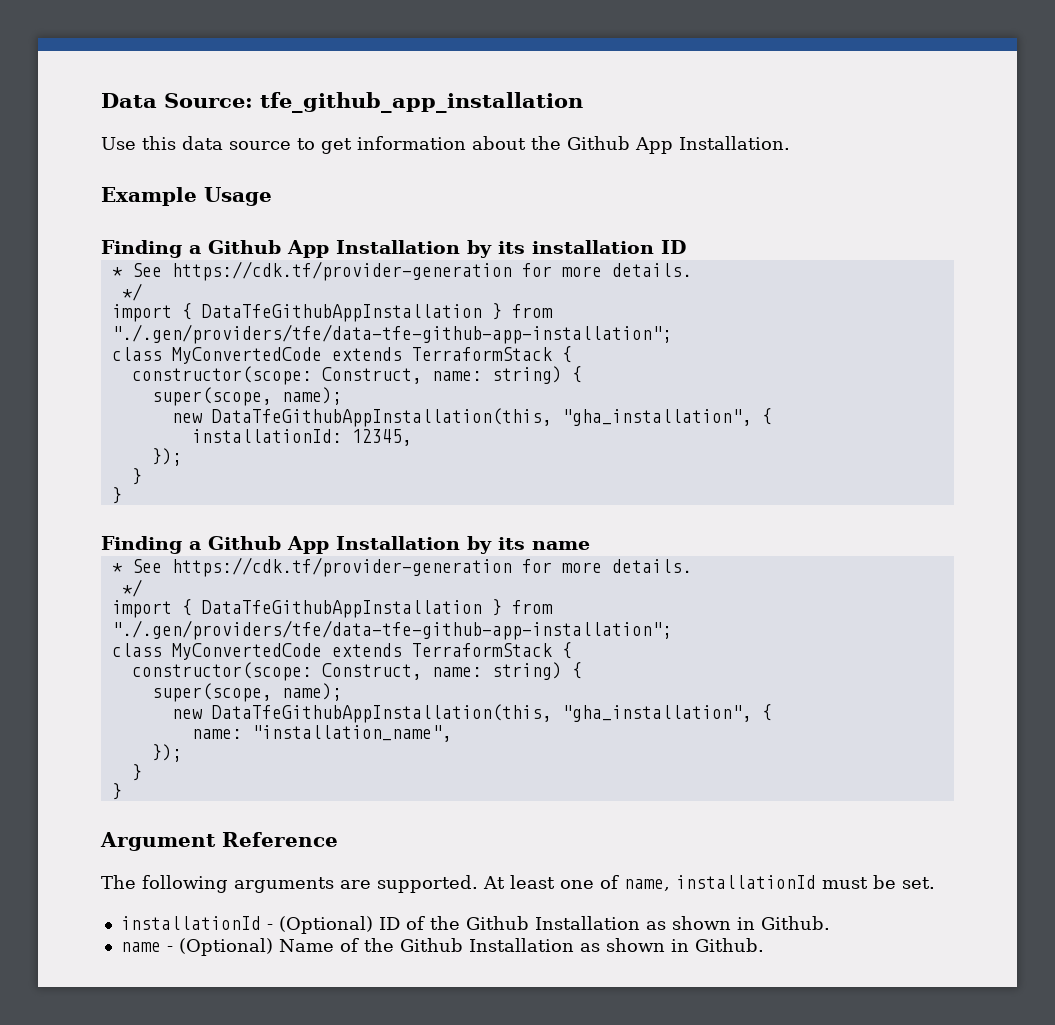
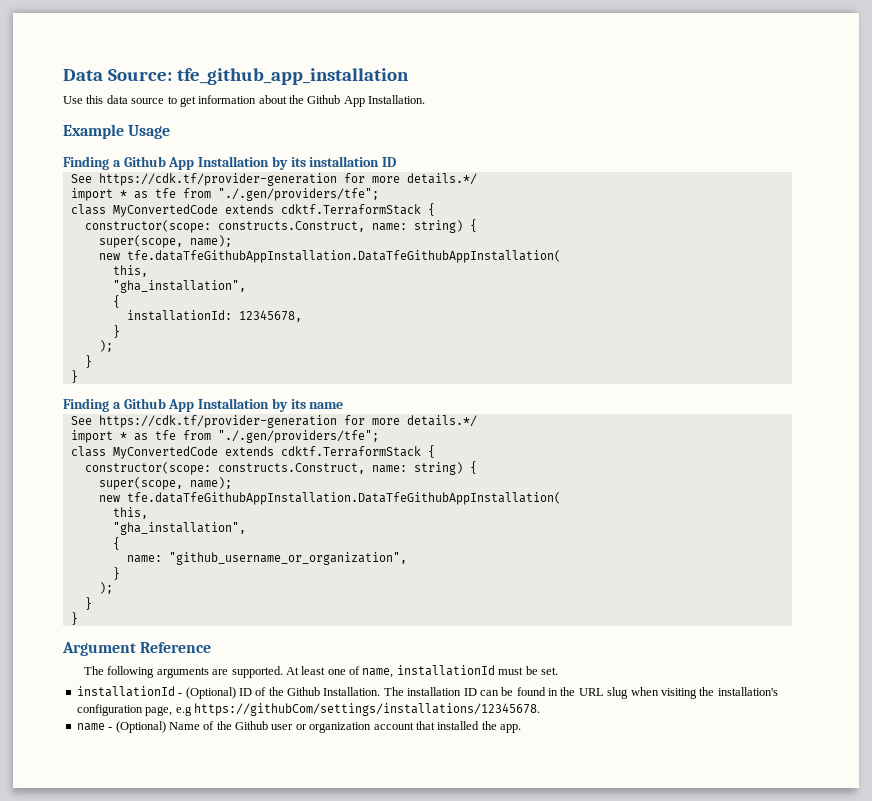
[111,261,692,281] [121,283,142,301] [111,303,553,322] [111,324,672,344] [111,346,572,364] [131,366,582,385] [151,387,342,406] [171,408,752,427] * See https://cdk.tf/provider-generation for more details. // */ // import { DataTfeGithubAppInstallation } from "./.gen/providers/tfe/data-tfe-github-app-installation"; // class MyConvertedCode extends TerraformStack { // constructor(scope: Construct, name: string) { // super(scope, name); // new DataTfeGithubAppInstallation(this, "gha_installation", -> [70,173,477,186] [70,188,379,201] [70,203,435,217] [84,219,477,233] [98,235,232,248] [98,250,561,263] [112,265,148,277] [112,280,246,293] See https://cdk.tf/provider-generation for more details.*/ // import * as tfe from "./.gen/providers/tfe"; // class MyConvertedCode extends cdktf.TerraformStack { // constructor(scope: constructs.Construct, name: string) { // super(scope, name); // new tfe.dataTfeGithubAppInstallation.DataTfeGithubAppInstallation( // this, // "gha_installation", //
[351,429,412,446] [151,448,182,466] 12345, // }); -> [238,310,302,322] [112,325,120,338] [98,340,113,352] 12345678, // } // );
[111,557,692,577] [121,579,142,597] [111,599,553,618] [111,620,672,640] [111,642,572,660] [131,662,582,681] [151,683,342,702] [171,704,752,723] * See https://cdk.tf/provider-generation for more details. // */ // import { DataTfeGithubAppInstallation } from "./.gen/providers/tfe/data-tfe-github-app-installation"; // class MyConvertedCode extends TerraformStack { // constructor(scope: Construct, name: string) { // super(scope, name); // new DataTfeGithubAppInstallation(this, "gha_installation", -> [70,415,477,428] [70,430,379,443] [70,445,435,459] [84,461,477,475] [98,477,232,490] [98,492,561,505] [112,507,148,519] [112,522,246,535] See https://cdk.tf/provider-generation for more details.*/ // import * as tfe from "./.gen/providers/tfe"; // class MyConvertedCode extends cdktf.TerraformStack { // constructor(scope: constructs.Construct, name: string) { // super(scope, name); // new tfe.dataTfeGithubAppInstallation.DataTfeGithubAppInstallation( // this, // "gha_installation", //
[251,725,452,742] [151,744,182,762] "installation_name", // }); -> [168,552,407,565] [112,567,120,580] [98,582,113,594] "github_username_or_organization", // } // );
[534,916,830,930] Installation as shown in Github. -> [323,687,778,699] [76,703,540,716] Installation. The installation ID can be found in the URL slug when visiting the installation's configuration page, e.g https://githubCom/settings/installations/12345678.
[468,938,764,952] Installation as shown in Github. -> [271,721,521,733] user or organization account that installed the app.

